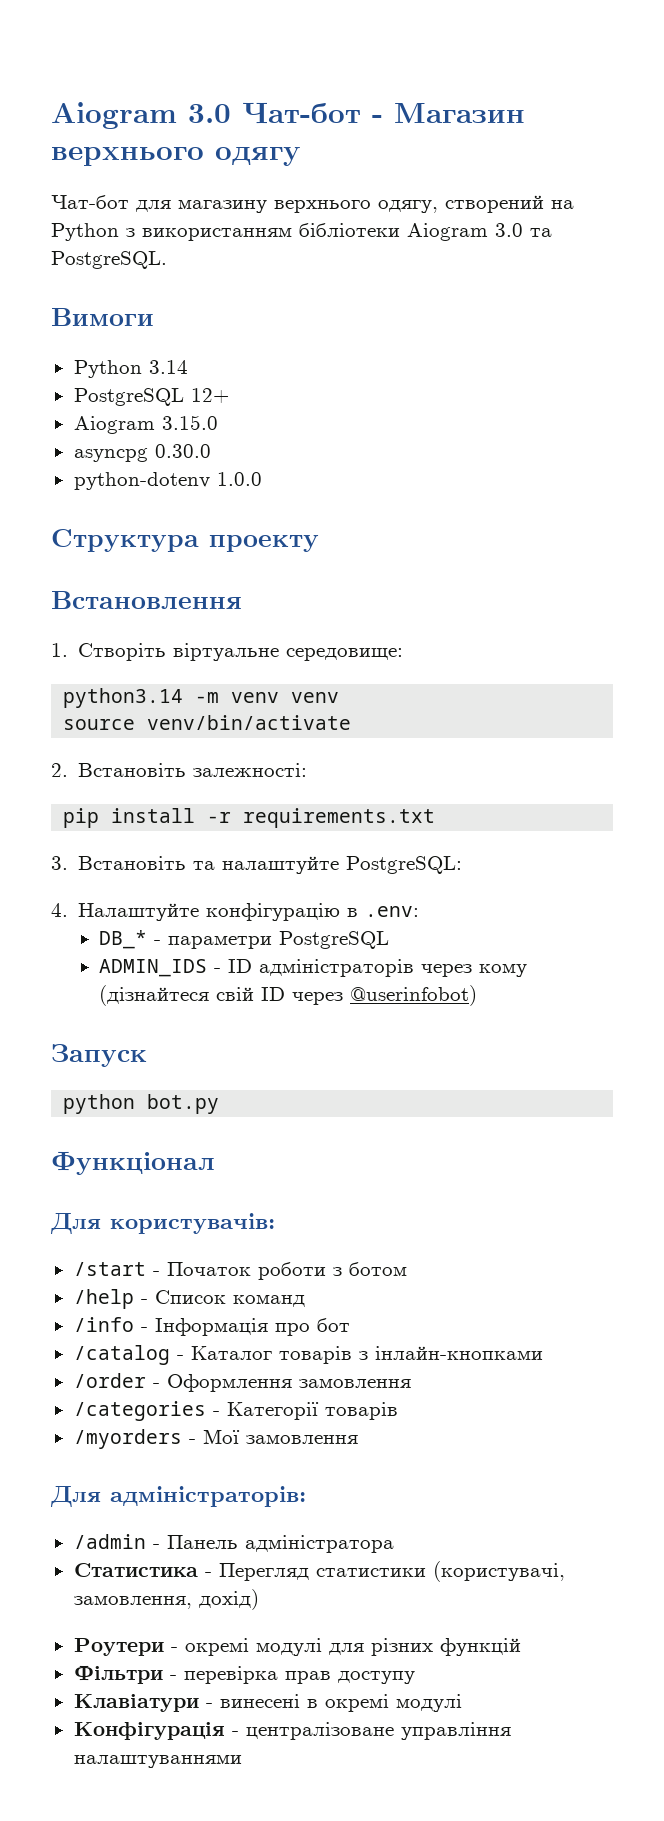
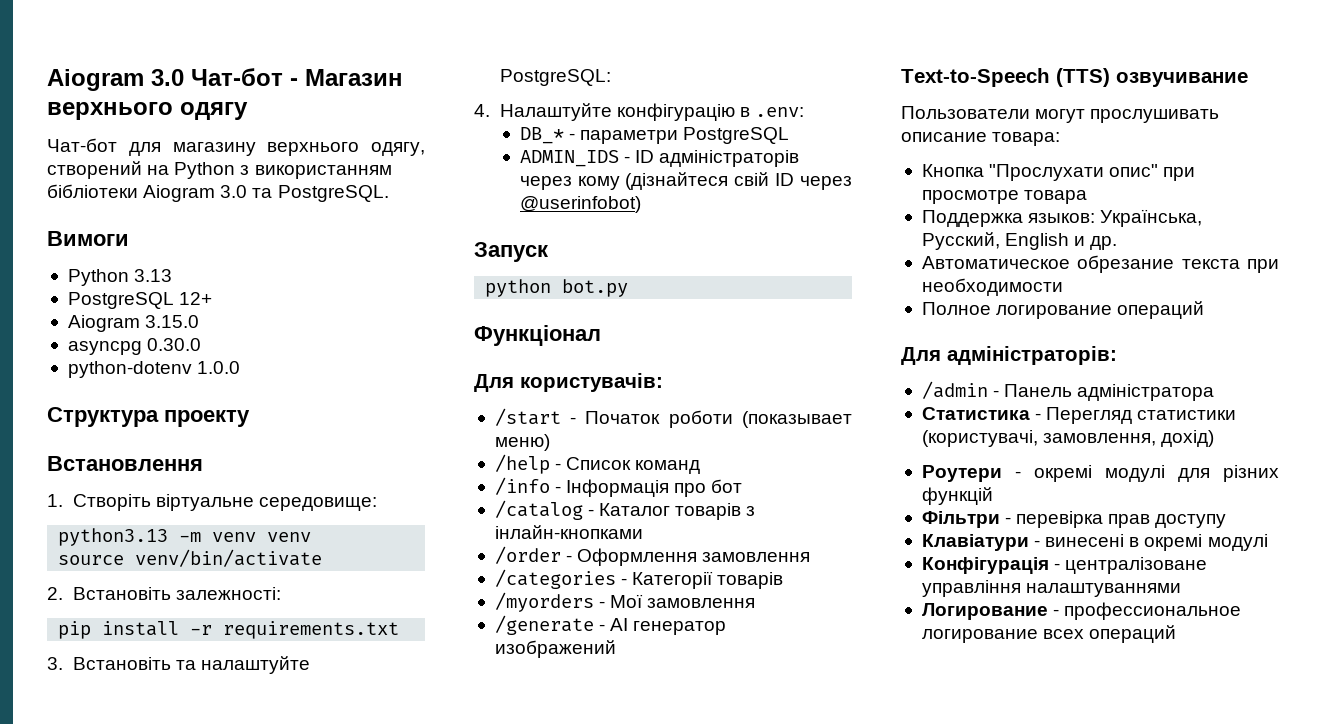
[148,360,188,374] 3.14 -> [134,269,173,282] 3.13
[63,688,184,708] python3.14 -> [58,528,169,546] python3.13
[332,1262,407,1276] з ботом -> [742,411,852,428] [494,434,550,451] (показывает меню)
(358, 1439) none -> [494,615,727,635] [494,640,616,658] [901,68,1248,87] [901,106,1220,123] [901,132,1061,146] [921,164,1196,181] [921,190,1088,204] [921,209,1203,227] [921,232,1118,250] [921,255,1279,273] [921,278,1063,296] [921,301,1205,319] // /generate - AI генератор изображений // Text-to-Speech (TTS) озвучивание // Пользователи могут прослушивать описание товара: // Кнопка "Прослухати опис" при просмотре товара // Поддержка языков: Українська, Русский, English и др. // Автоматическое обрезание текста при необходимости // Полное логирование операций
(242, 1761) none -> [921,602,1242,620] [921,625,1177,643] // Логирование - профессиональное логирование всех операций

